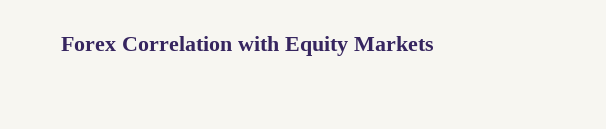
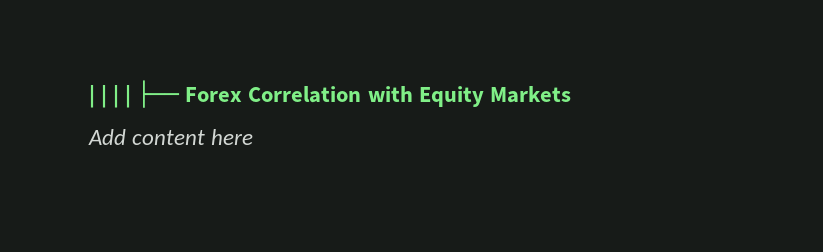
(61, 44) none -> [89,80,181,108] | | | | ├──
(434, 43) none -> [88,129,254,145] // Add content here

